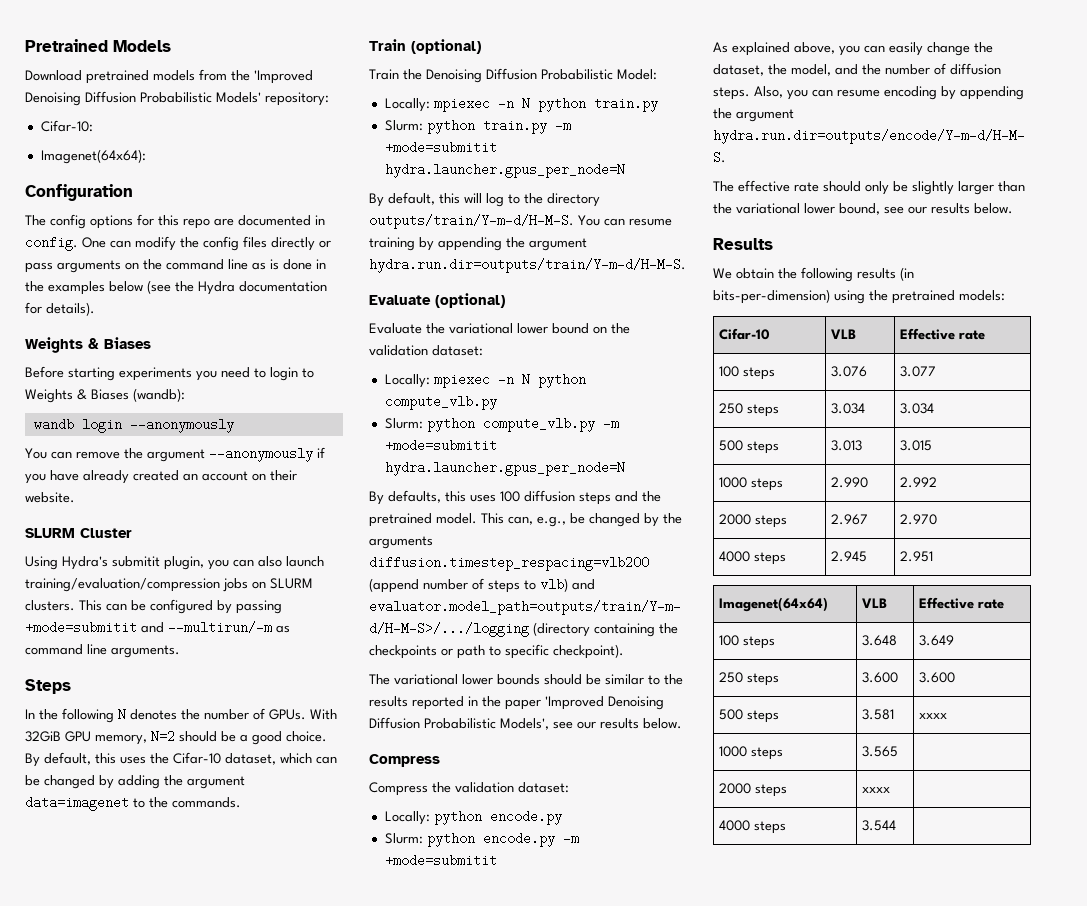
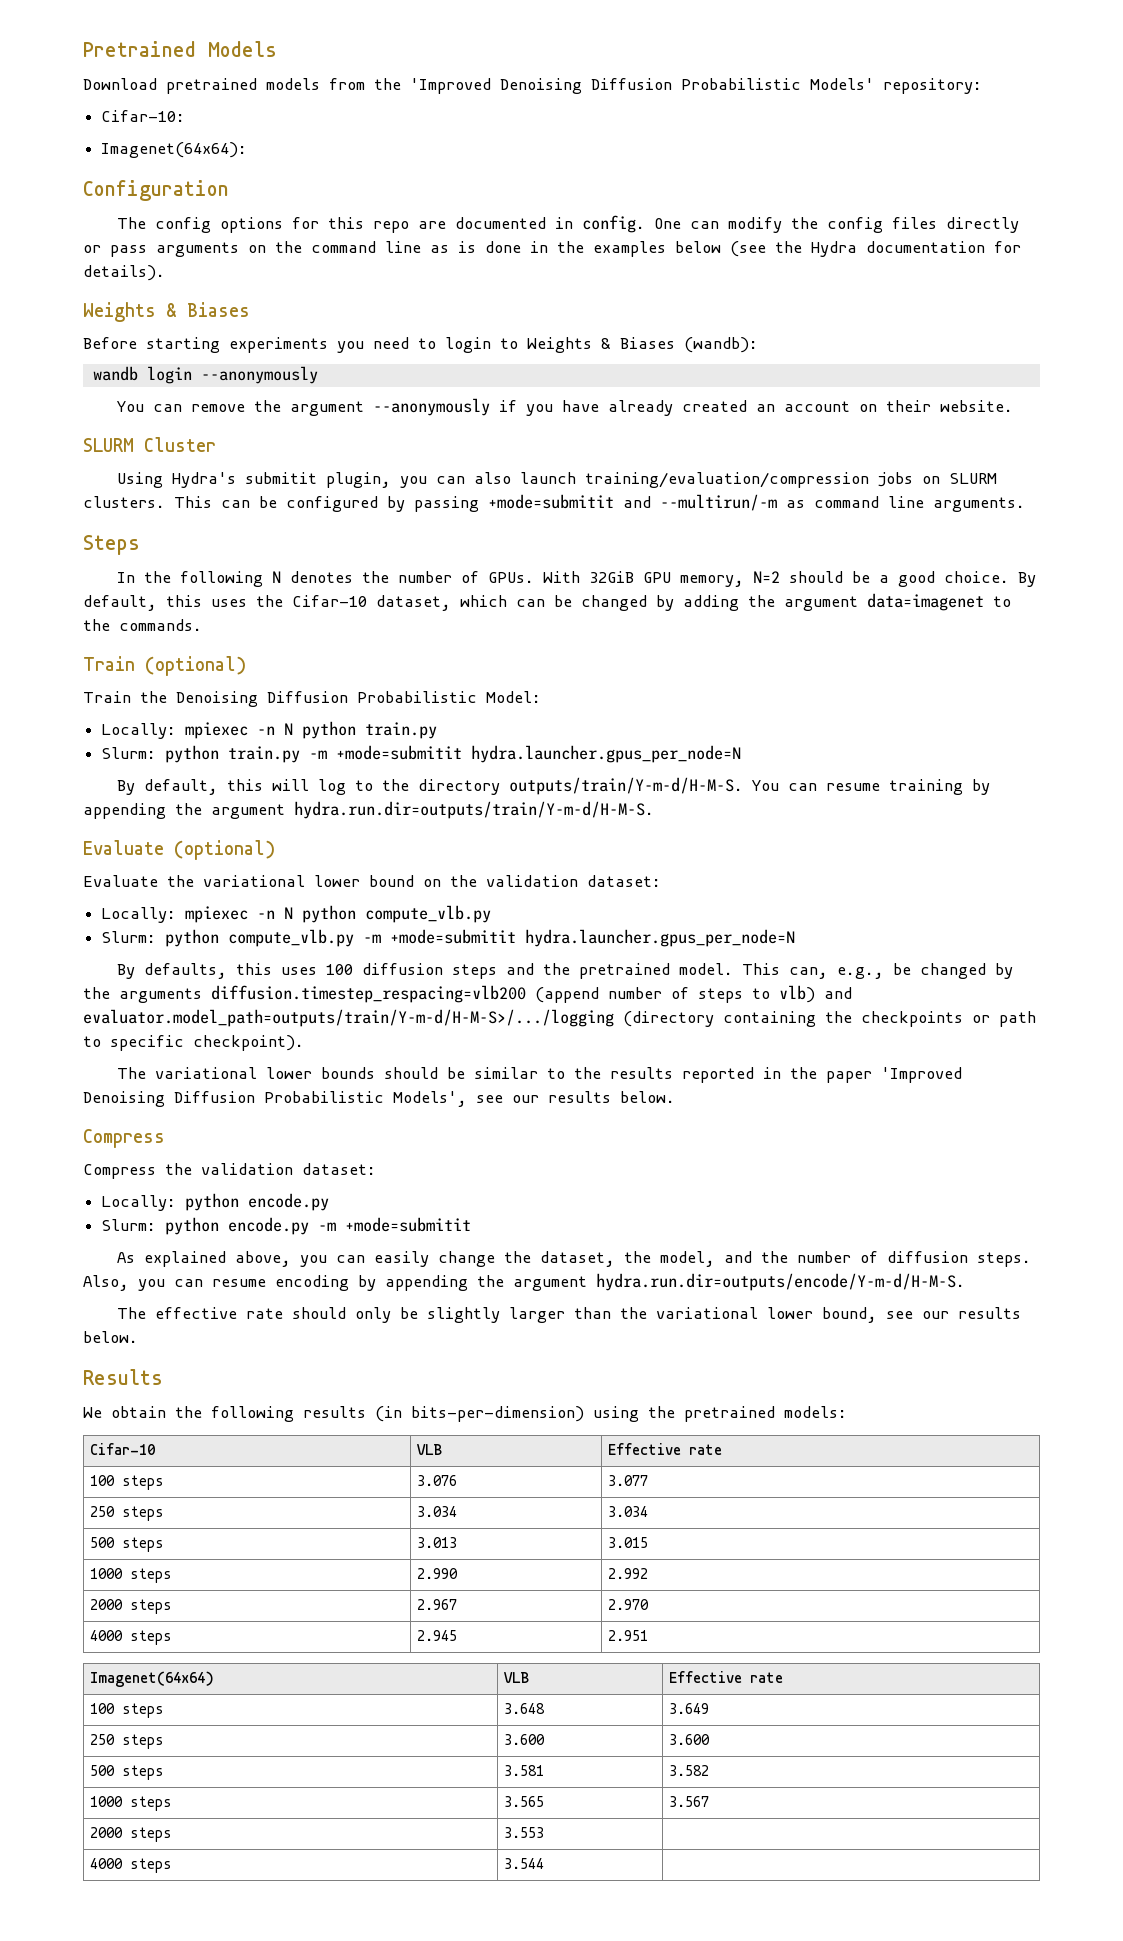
[919,713,948,719] xxxx -> [669,1765,710,1776] 3.582
[719,783,788,797] [862,787,891,793] // 2000 steps | xxxx -> [669,1796,710,1807] [90,1827,173,1842] [504,1827,545,1838] 3.567 // 2000 steps | 3.553

